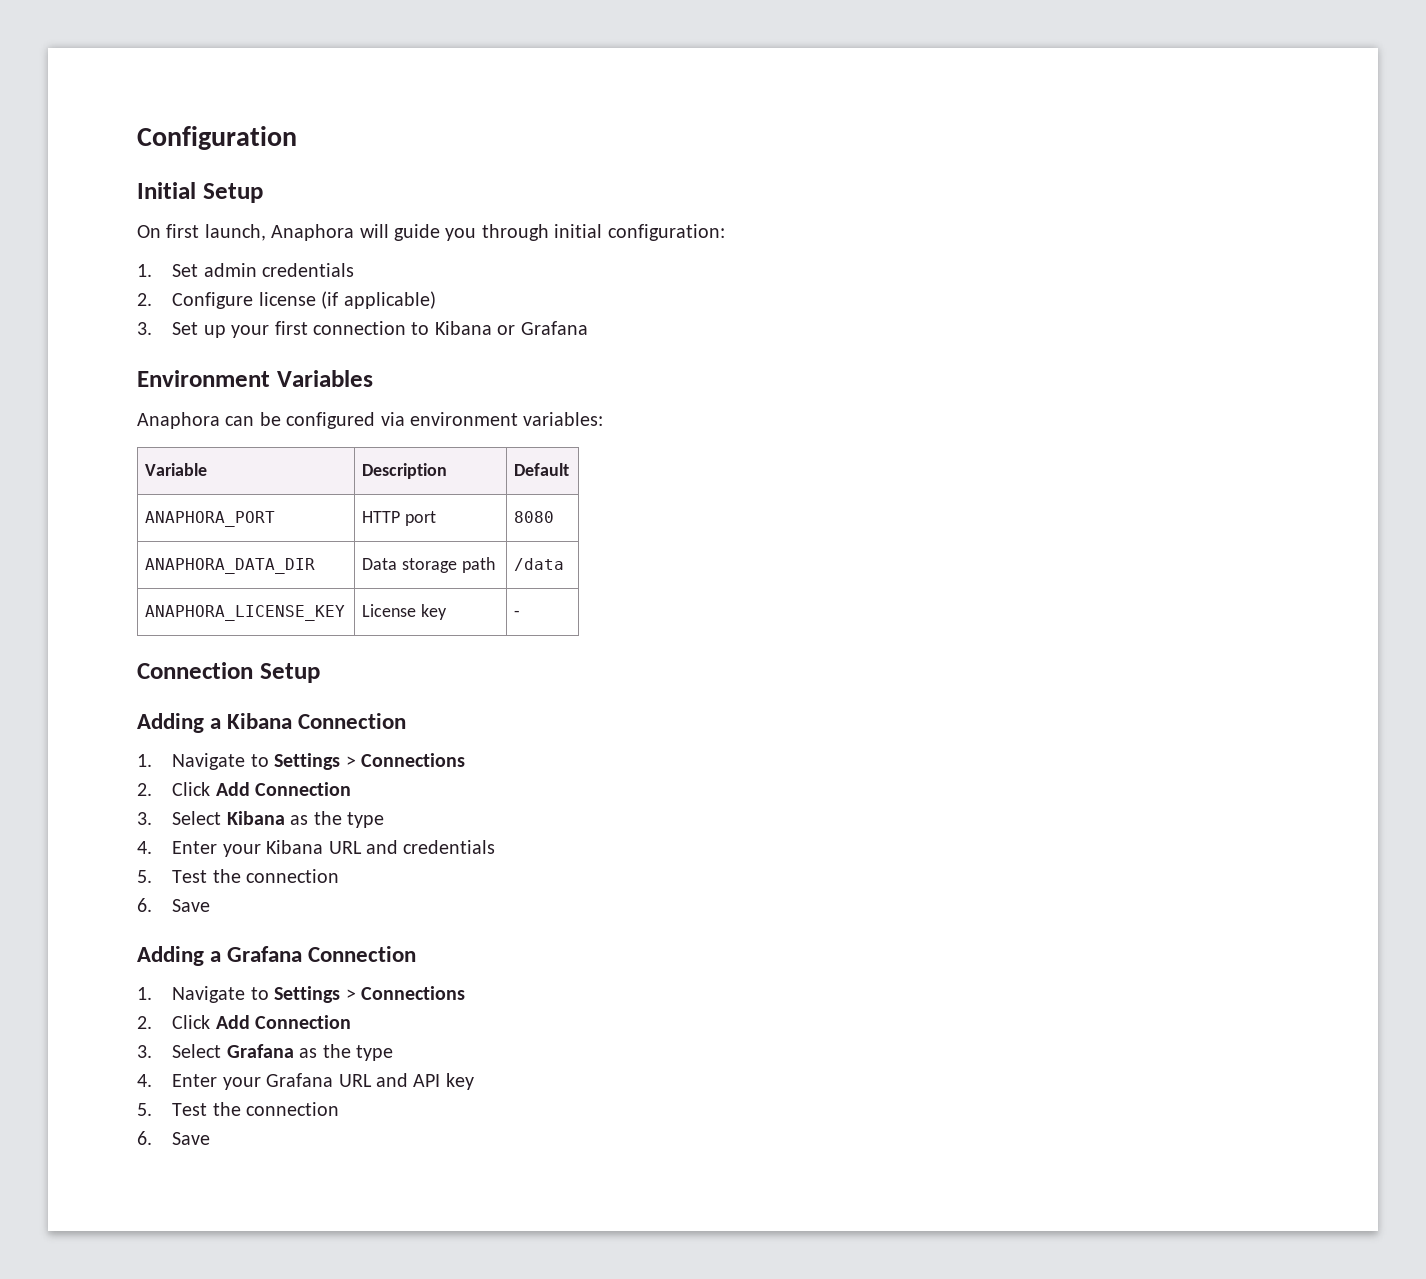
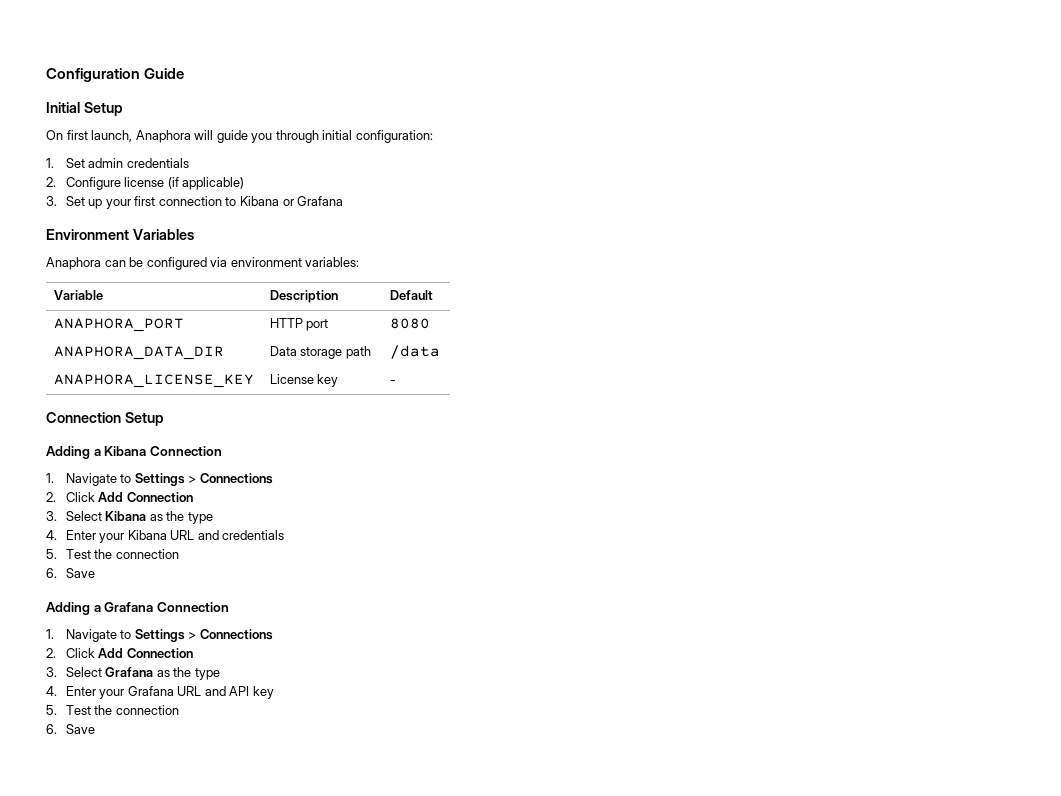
(297, 138) none -> [144,68,185,79] Guide

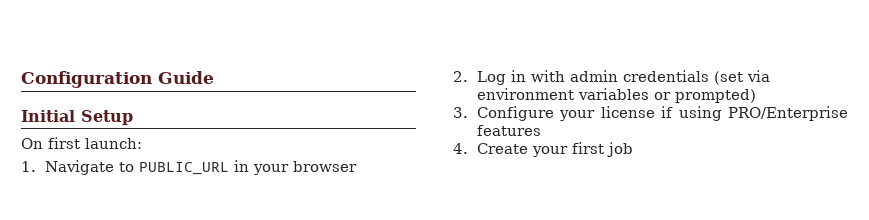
[91,130,433,143] [46,158,189,168] [46,177,245,190] [46,196,344,209] [46,229,194,240] [46,257,360,270] [53,290,103,300] [269,290,338,303] [389,290,433,300] [53,318,184,332] [269,318,329,331] [389,318,430,329] [53,346,224,360] [269,346,371,359] [389,345,440,359] [53,374,254,388] [269,374,339,387] [389,379,396,384] [46,412,164,426] [46,446,222,459] [46,473,273,486] [46,492,193,502] [46,511,213,524] [46,530,285,543] [46,549,179,559] [46,568,95,578] [46,602,229,615] [46,629,273,642] [46,648,193,658] [46,667,220,680] [46,686,274,699] [46,705,179,715] [46,724,95,734] launch, Anaphora will guide you through initial configuration: // 1. Set admin credentials // 2. Configure license (if applicable) // 3. Set up your first connection to Kibana or Grafana // Environment Variables // Anaphora can be configured via environment variables: // Variable | Description | Default // ANAPHORA_PORT | HTTP port | 8080 // ANAPHORA_DATA_DIR | Data storage path | /data // ANAPHORA_LICENSE_KEY | License key | - // Connection Setup // Adding a Kibana Connection // 1. Navigate to Settings > Connections // 2. Click Add Connection // 3. Select Kibana as the type // 4. Enter your Kibana URL and credentials // 5. Test the connection // 6. Save // Adding a Grafana Connection // 1. Navigate to Settings > Connections // 2. Click Add Connection // 3. Select Grafana as the type // 4. Enter your Grafana URL and API key // 5. Test the connection // 6. Save -> [85,138,142,149] [21,160,357,175] [453,70,770,85] [476,88,756,103] [453,106,848,121] [476,125,541,136] [453,142,633,157] launch: // 1. Navigate to PUBLIC_URL in your browser // 2. Log in with admin credentials (set via environment variables or prompted) // 3. Configure your license if using PRO/Enterprise features // 4. Create your first job

